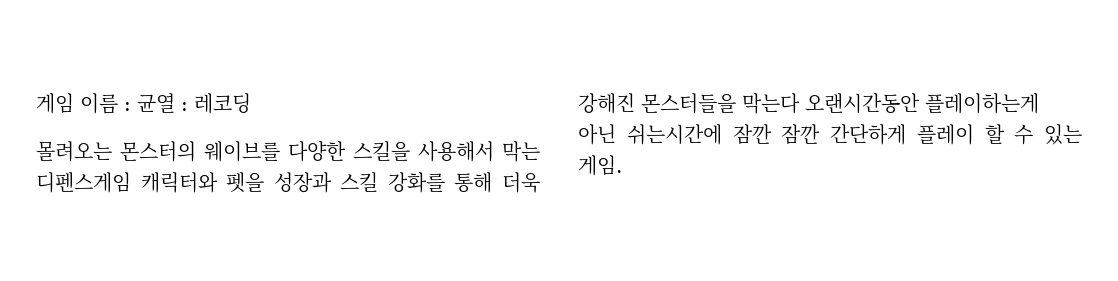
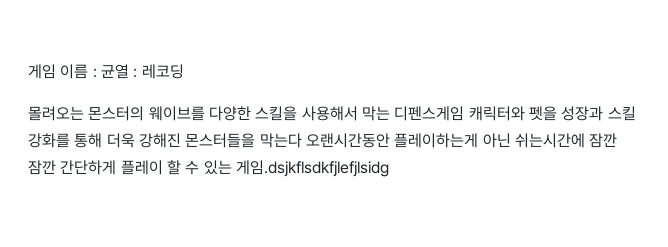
[578,155,622,176] 게임. -> [235,160,389,177] 게임.dsjkflsdkfjlefjlsidg

